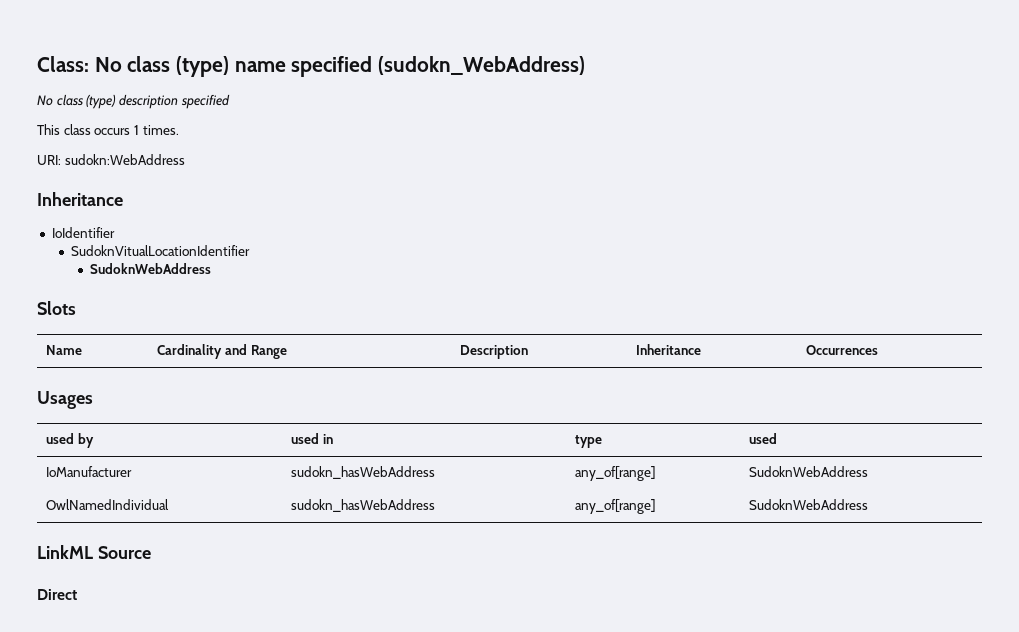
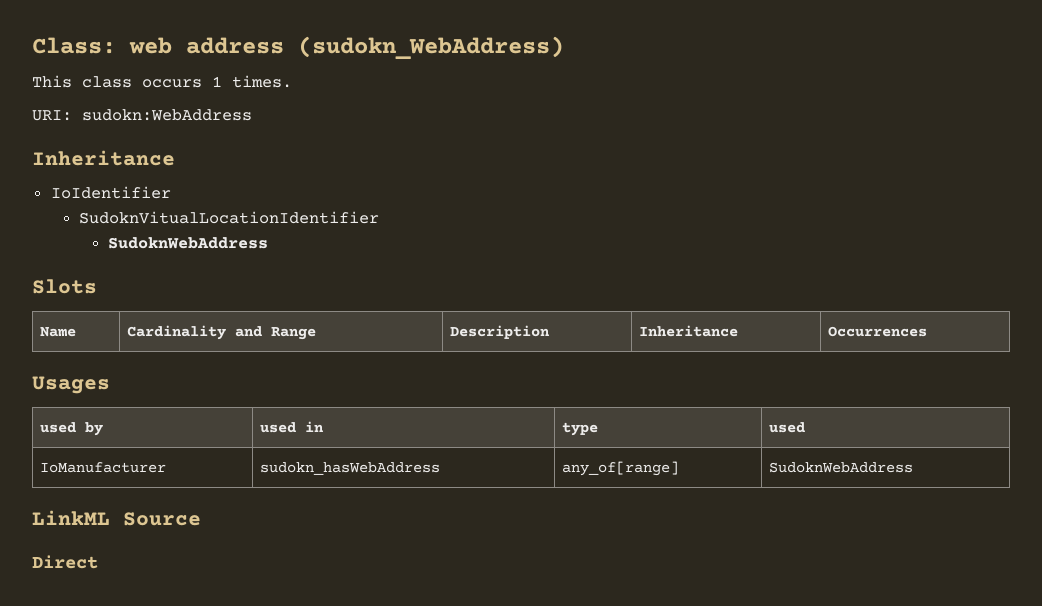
[94,56,586,77] [37,94,230,109] No class (type) name specified (sudokn_WebAddress) // No class (type) description specified -> [129,36,564,60] web address (sudokn_WebAddress)
[46,499,170,510] [291,499,436,512] [575,499,657,514] [749,499,869,510] // OwlNamedIndividual | sudokn_hasWebAddress | any_of[range] | SudoknWebAddress -> (914, 467) none

